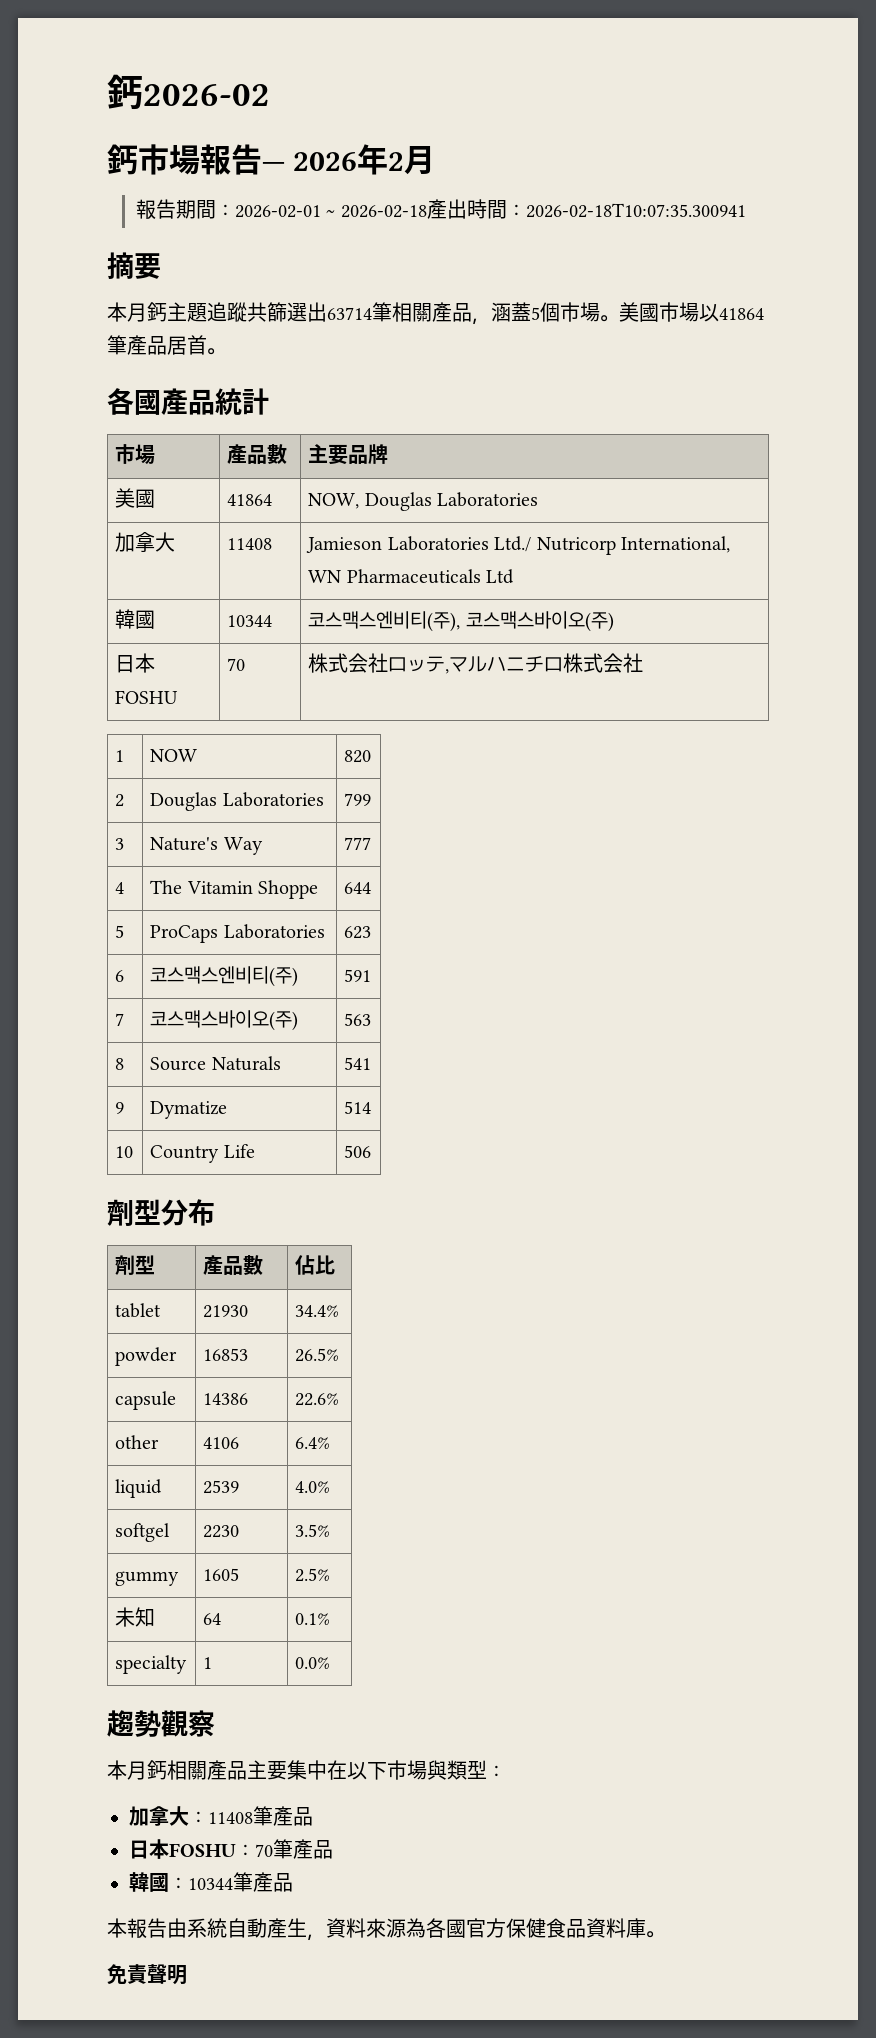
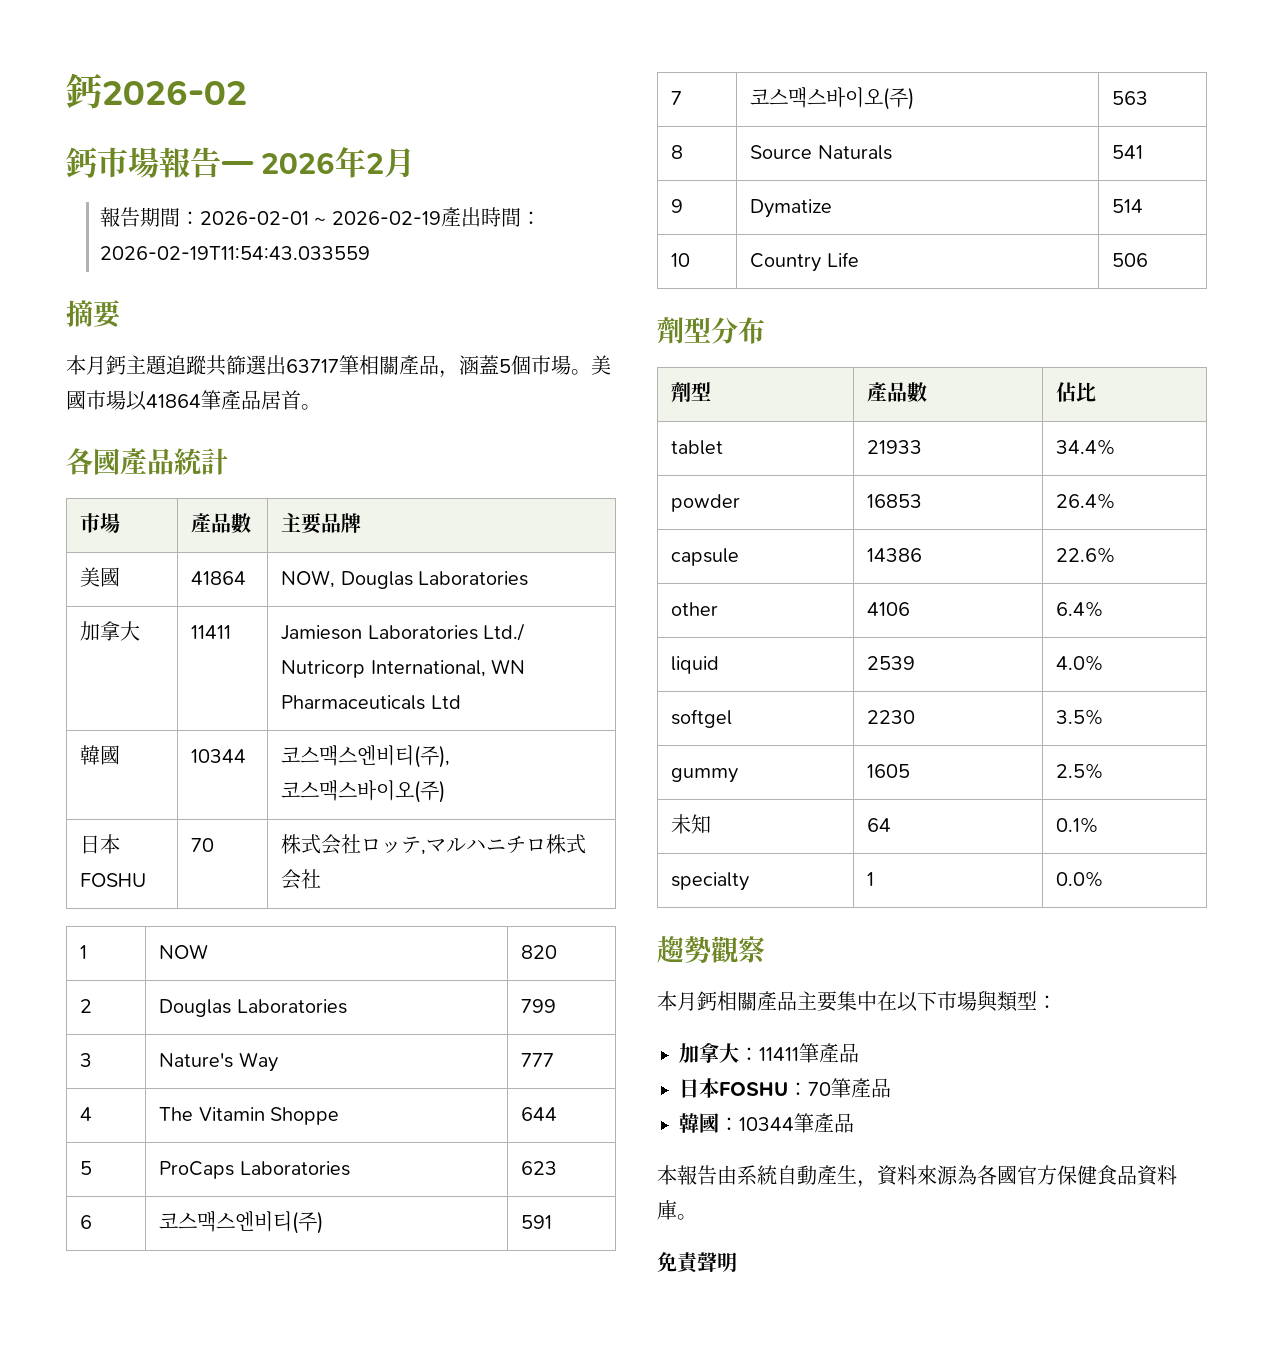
[340,205,427,218] 2026-02-18 -> [331,211,441,225] 2026-02-19
[525,203,746,218] 2026-02-18T10:07:35.300941 -> [99,246,370,260] 2026-02-19T11:54:43.033559
[327,307,372,320] 63714 -> [286,359,339,373] 63717
[227,538,273,550] 11408 -> [191,625,232,639] 11411
[203,1305,249,1318] 21930 -> [867,440,923,454] 21933
[295,1348,340,1362] 26.5% -> [1056,493,1117,509] 26.4%
[208,1812,253,1824] 11408 -> [759,1047,799,1061] 11411

